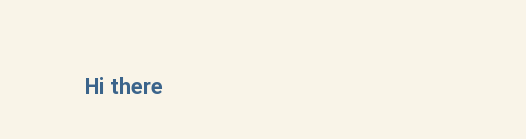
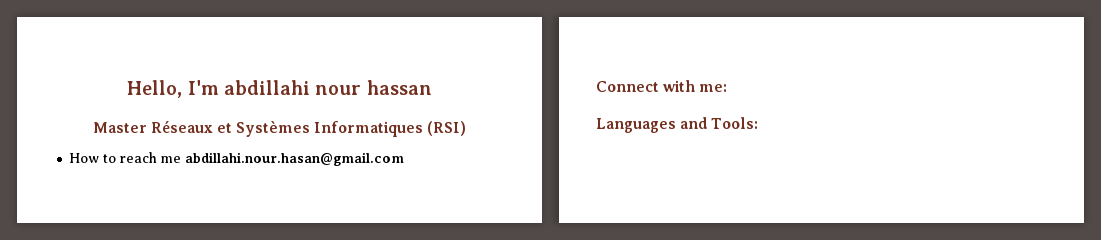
[85,77,163,94] Hi there -> [127,80,432,98] [92,120,467,137] [69,152,405,166] [596,80,728,92] [596,117,759,133] Hello, I'm abdillahi nour hassan // Master Réseaux et Systèmes Informatiques (RSI) // How to reach me abdillahi.nour.hasan@gmail.com // Connect with me: // Languages and Tools:

